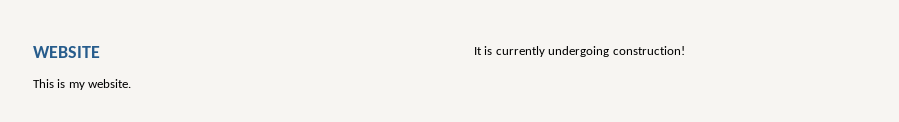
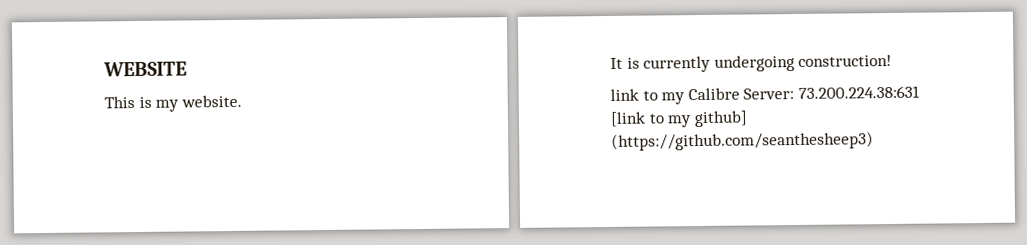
(685, 50) none -> [610,85,920,105] [610,110,748,128] [611,131,874,151] // link to my Calibre Server: 73.200.224.38:631 [link to my github] (https://github.com/seanthesheep3)

